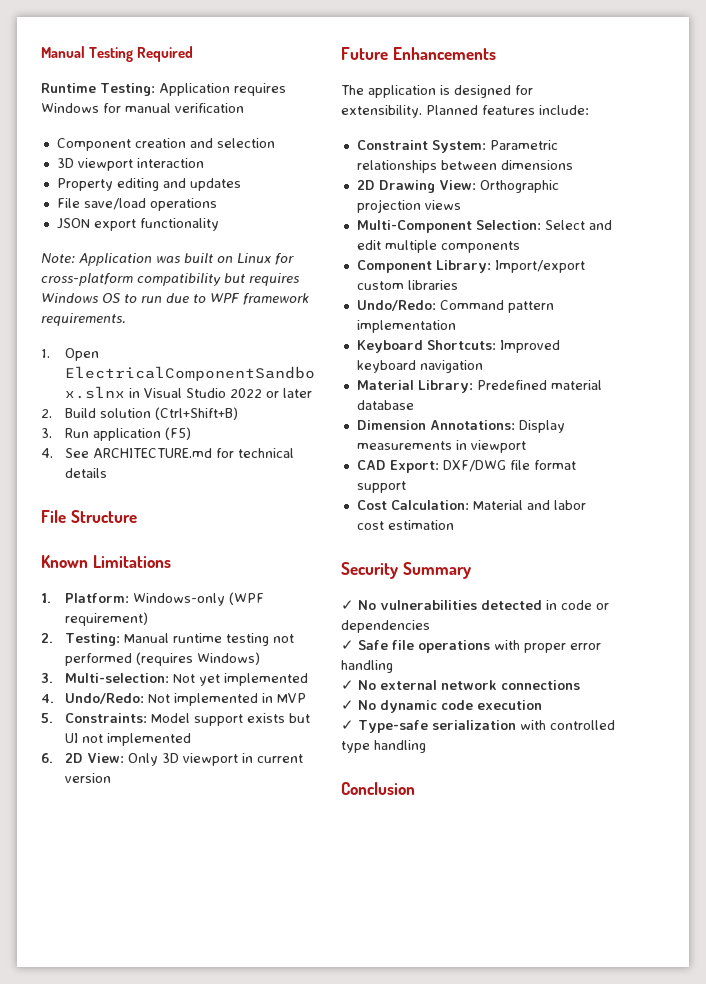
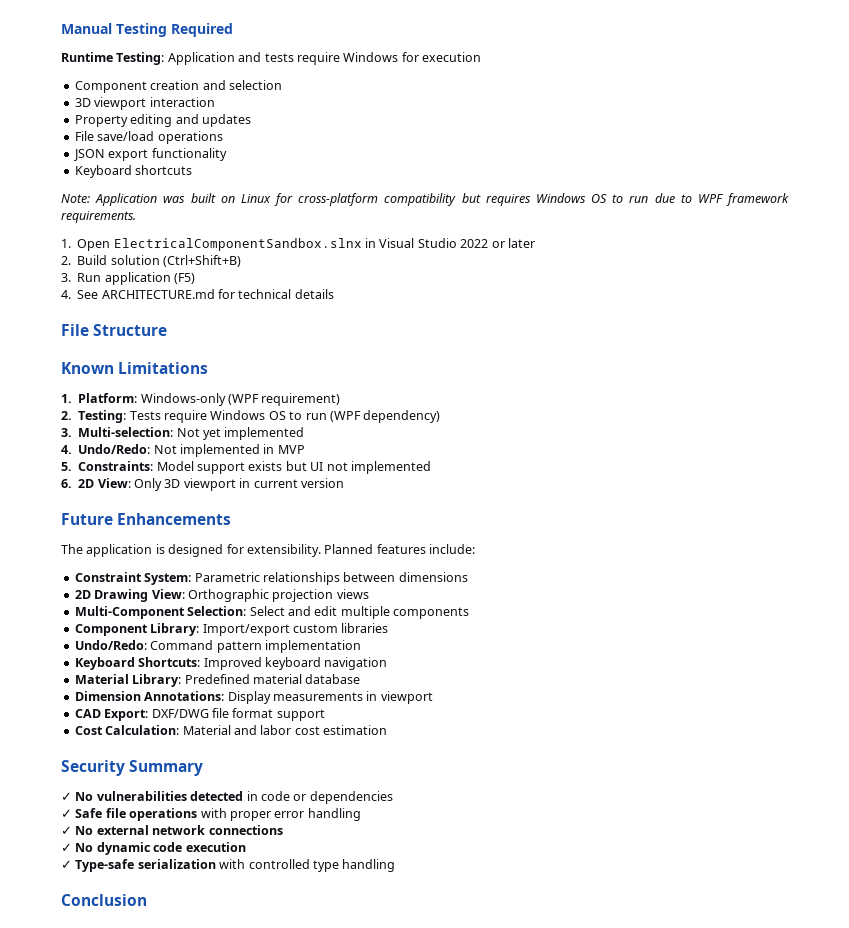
[233,83,286,96] [41,103,244,113] requires Windows for manual verification -> [238,52,481,65] and tests require Windows for execution
(219, 224) none -> [74,165,193,178] // Keyboard shortcuts
[124,633,295,646] [65,652,261,666] Manual runtime testing not performed (requires Windows) -> [129,410,441,423] Tests require Windows OS to run (WPF dependency)

